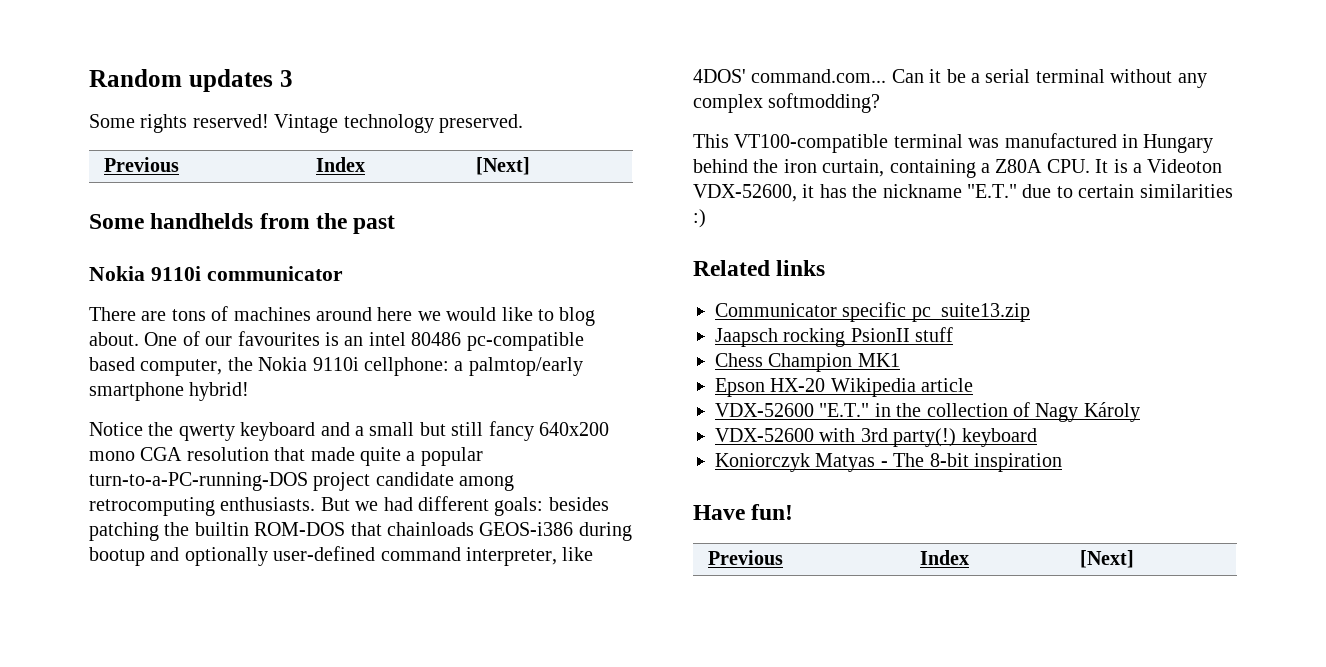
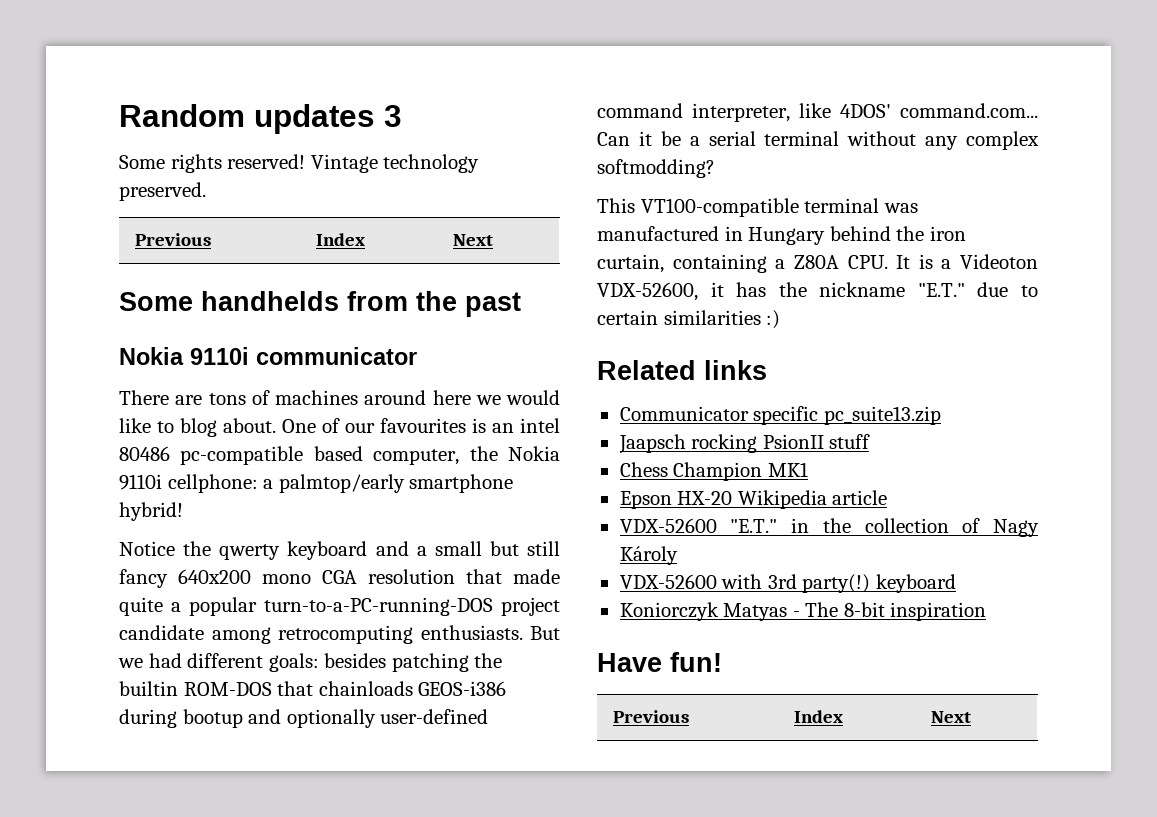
[476,157,531,175] [Next] -> [452,234,493,246] Next
[1080,550,1135,568] [Next] -> [930,711,971,723] Next

